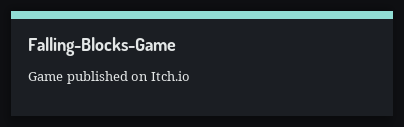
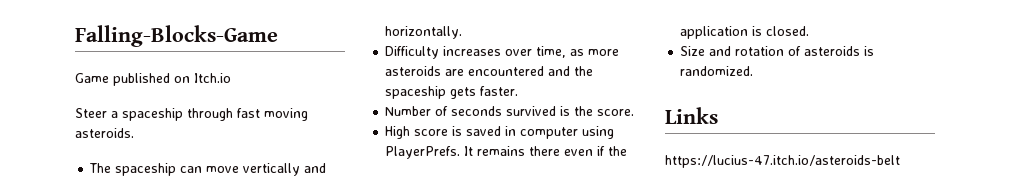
(190, 76) none -> [75,108,308,121] [75,128,134,138] [89,163,327,176] [385,26,463,39] [385,46,620,59] [385,66,594,76] [385,86,519,99] [385,106,635,116] [385,126,615,139] [385,146,628,159] [680,26,810,39] [680,46,875,56] [680,66,754,76] [665,107,718,124] [665,155,900,168] // Steer a spaceship through fast moving asteroids. // The spaceship can move vertically and horizontally. // Difficulty increases over time, as more asteroids are encountered and the spaceship gets faster. // Number of seconds survived is the score. // High score is saved in computer using PlayerPrefs. It remains there even if the application is closed. // Size and rotation of asteroids is randomized. // Links // https://lucius-47.itch.io/asteroids-belt

